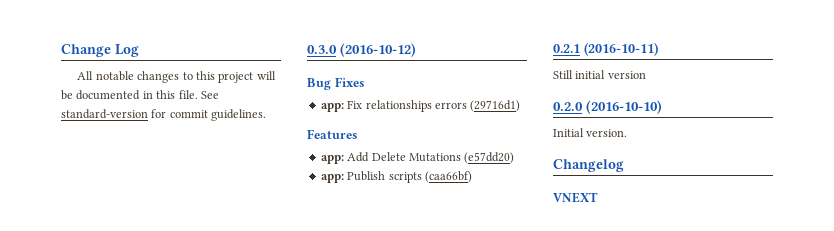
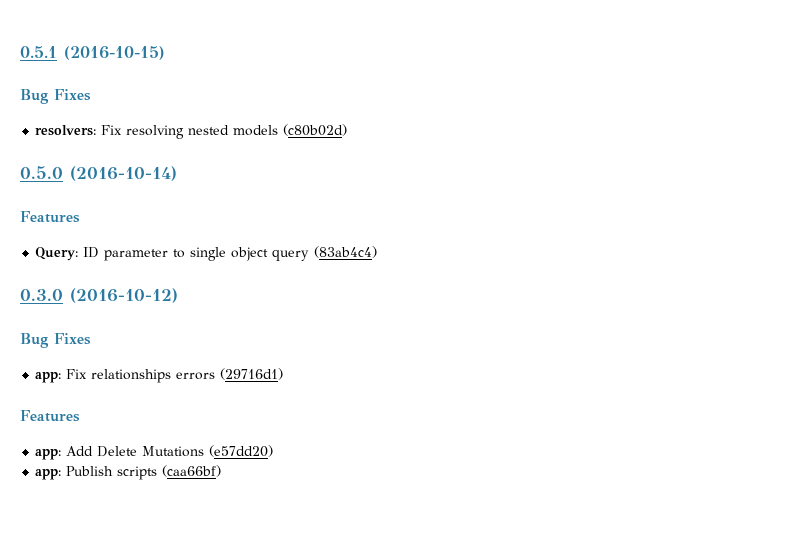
[61,44,139,57] [77,71,276,83] [61,90,219,100] [61,109,267,121] Change Log // All notable changes to this project will be documented in this file. See standard-version for commit guidelines. -> [20,46,165,60] [20,89,91,104] [35,124,348,139] [20,166,177,181] [20,211,80,223] [35,246,378,261] 0.5.1 (2016-10-15) // Bug Fixes // resolvers: Fix resolving nested models (c80b02d) // 0.5.0 (2016-10-14) // Features // Query: ID parameter to single object query (83ab4c4)
[553,42,658,56] [553,70,646,79] [553,100,662,114] [553,128,628,137] [553,159,624,172] [553,192,598,203] // 0.2.1 (2016-10-11) // Still initial version // 0.2.0 (2016-10-10) // Initial version. // Changelog // VNEXT -> (222, 471) none

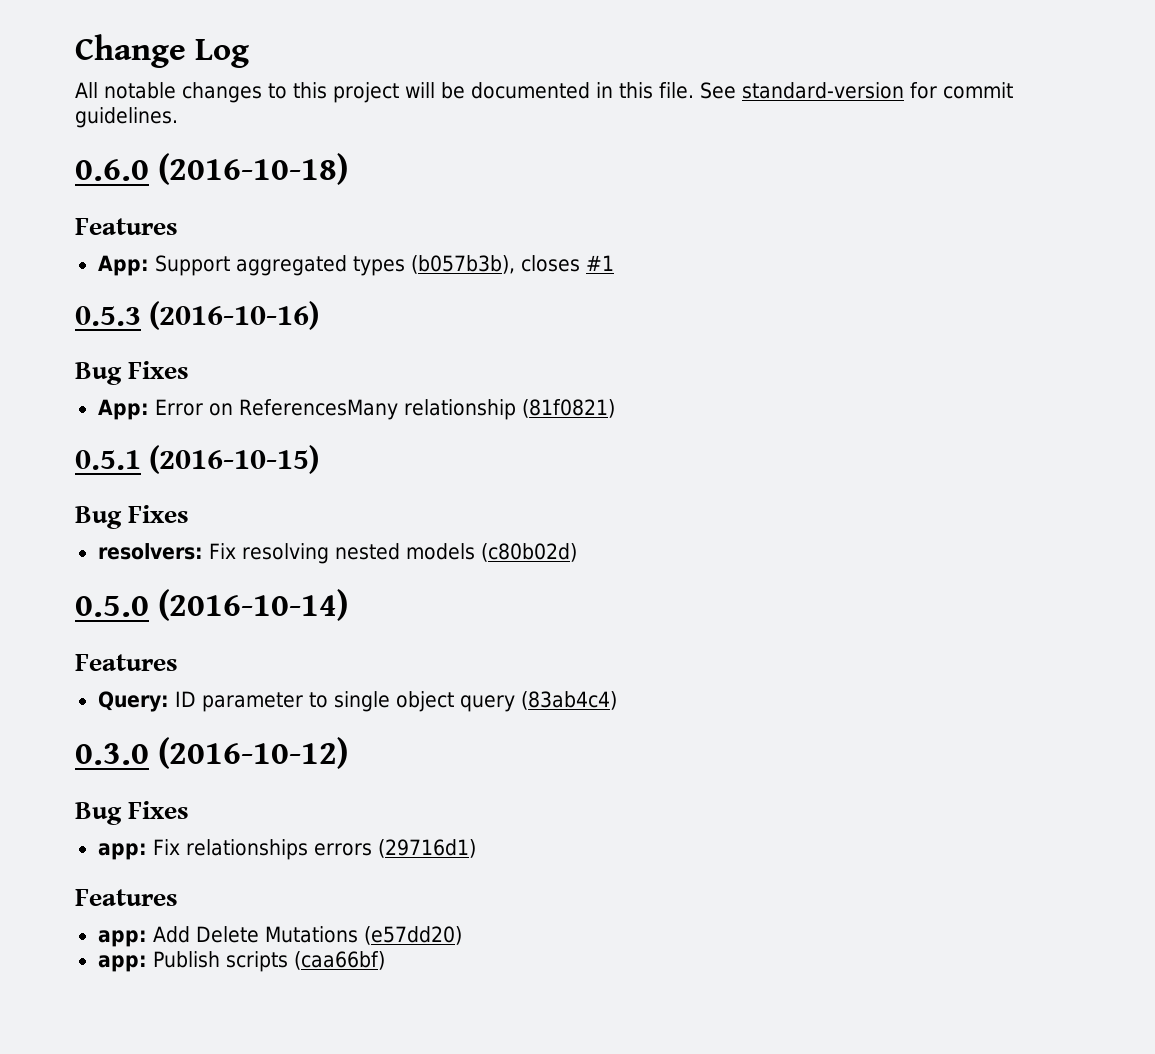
(20, 52) none -> [75,34,250,68] [75,82,1013,103] [75,107,178,128] [75,153,349,185] [75,218,178,235] [97,255,614,276] [75,301,320,330] [75,361,190,385] [97,399,615,420] Change Log // All notable changes to this project will be documented in this file. See standard-version for commit guidelines. // 0.6.0 (2016-10-18) // Features // App: Support aggregated types (b057b3b), closes #1 // 0.5.3 (2016-10-16) // Bug Fixes // App: Error on ReferencesMany relationship (81f0821) //

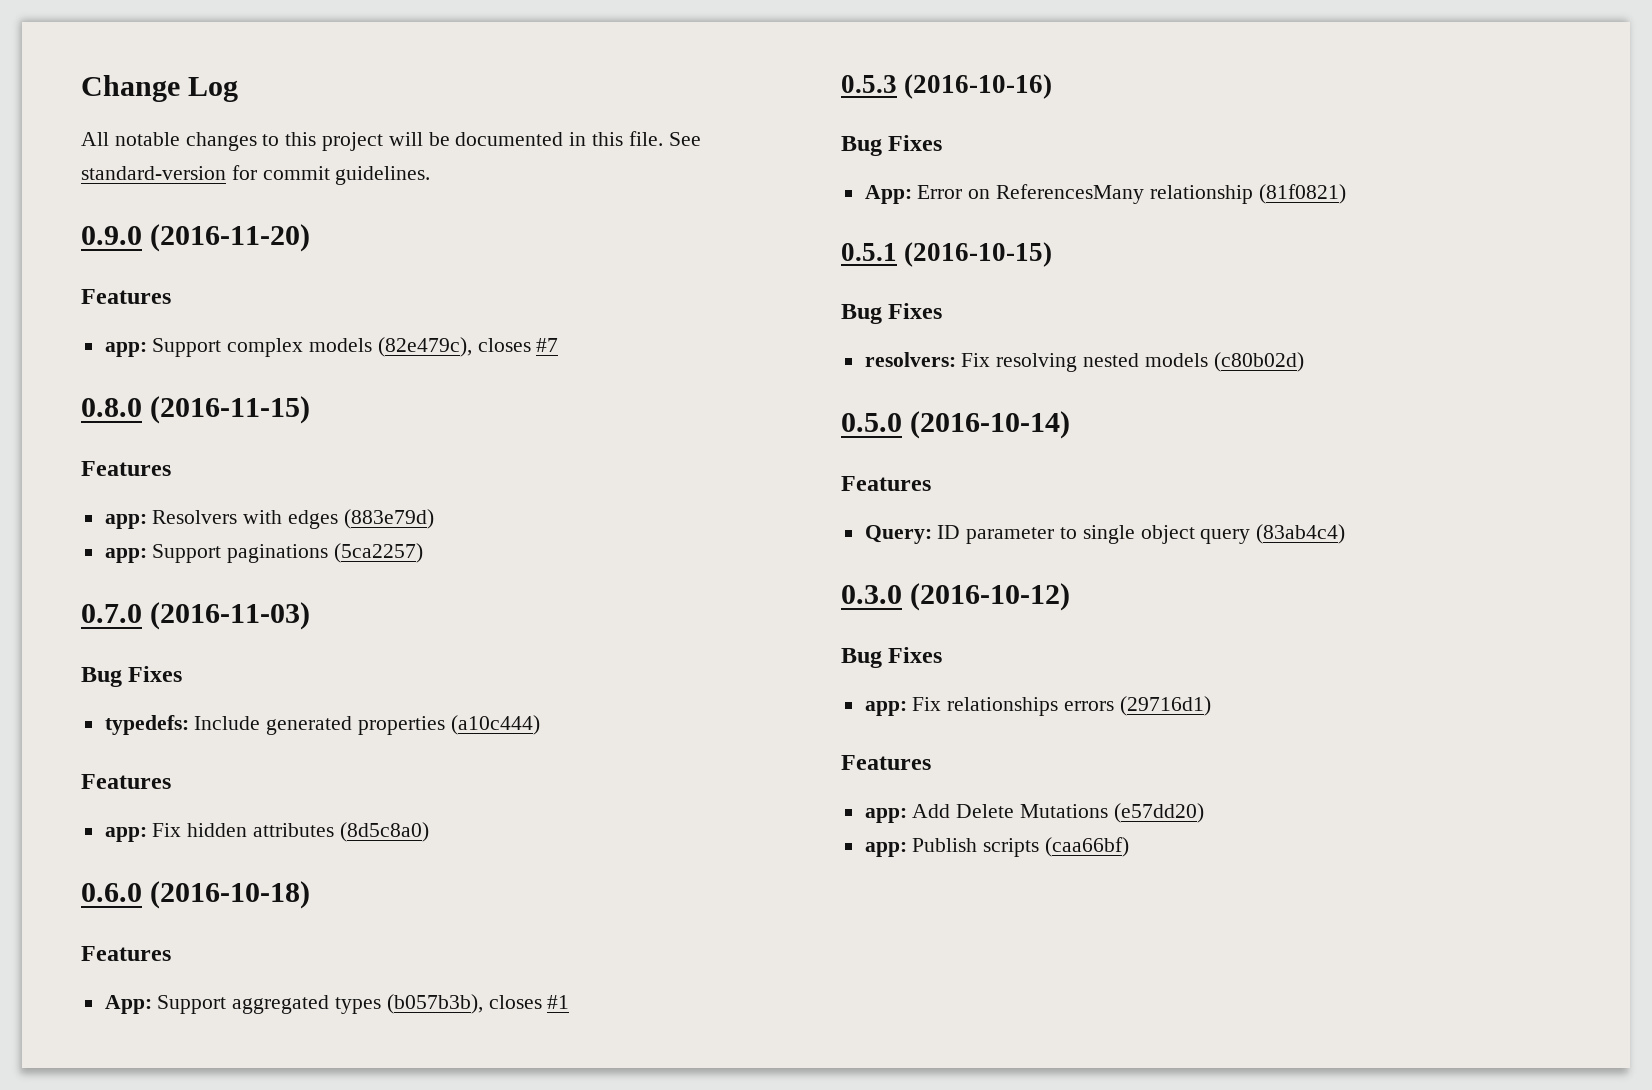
(178, 117) none -> [81,224,311,252] [81,289,171,304] [104,337,559,357] [81,396,311,424] [81,461,171,476] [104,509,434,529] [104,543,424,563] [81,602,311,630] [81,666,183,687] [104,715,540,735] [81,774,171,789] [104,822,429,842] // 0.9.0 (2016-11-20) // Features // app: Support complex models (82e479c), closes #7 // 0.8.0 (2016-11-15) // Features // app: Resolvers with edges (883e79d) // app: Support paginations (5ca2257) // 0.7.0 (2016-11-03) // Bug Fixes // typedefs: Include generated properties (a10c444) // Features // app: Fix hidden attributes (8d5c8a0)

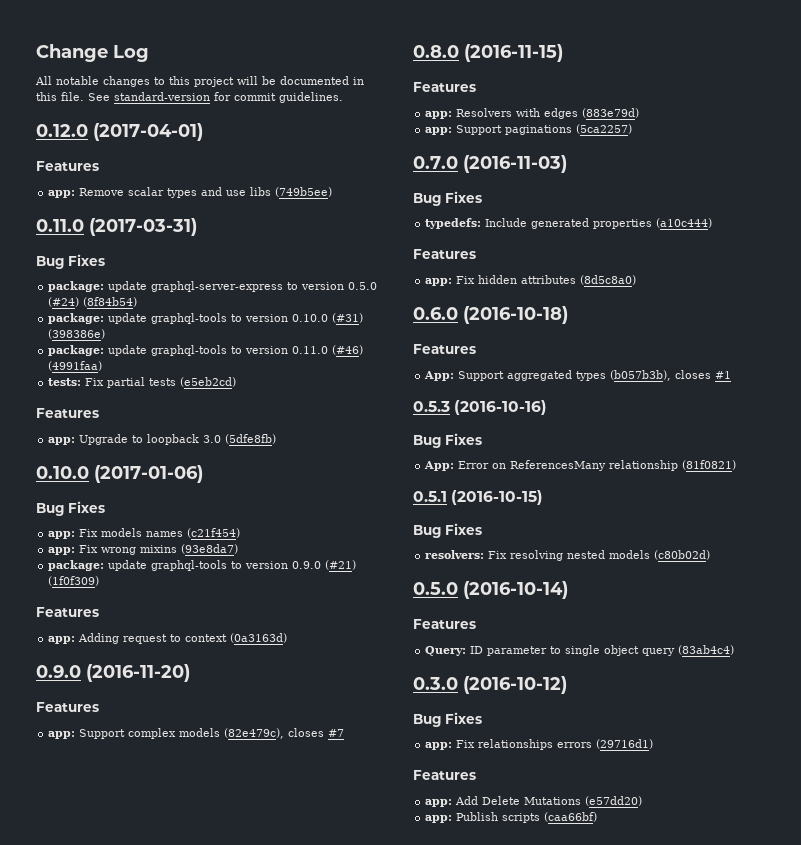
(431, 175) none -> [36,123,203,141] [36,161,99,171] [48,187,333,198] [36,218,197,236] [36,254,105,269] [48,281,378,292] [48,297,138,307] [48,313,364,324] [48,329,106,339] [48,345,364,356] [48,361,103,371] [48,377,237,388] [36,408,99,418] [48,434,277,445] [36,465,203,483] [36,501,105,516] [48,528,241,539] [48,544,239,555] [48,560,357,571] [48,576,100,586] [36,607,99,617] [48,633,288,644] // 0.12.0 (2017-04-01) // Features // app: Remove scalar types and use libs (749b5ee) // 0.11.0 (2017-03-31) // Bug Fixes // package: update graphql-server-express to version 0.5.0 (#24) (8f84b54) // package: update graphql-tools to version 0.10.0 (#31) (398386e) // package: update graphql-tools to version 0.11.0 (#46) (4991faa) // tests: Fix partial tests (e5eb2cd) // Features // app: Upgrade to loopback 3.0 (5dfe8fb) // 0.10.0 (2017-01-06) // Bug Fixes // app: Fix models names (c21f454) // app: Fix wrong mixins (93e8da7) // package: update graphql-tools to version 0.9.0 (#21) (1f0f309) // Features // app: Adding request to context (0a3163d)

